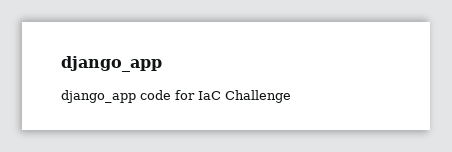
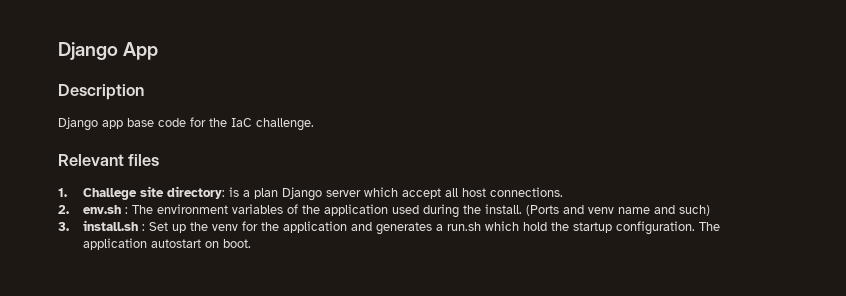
[61,56,162,72] [61,90,291,103] django_app // django_app code for IaC Challenge -> [58,42,159,60] [58,84,144,100] [58,117,314,131] [58,154,160,166] [58,186,564,201] [58,204,711,218] [58,220,721,235] [83,238,252,250] Django App // Description // Django app base code for the IaC challenge. // Relevant files // 1. Challege site directory: is a plan Django server which accept all host connections. // 2. env.sh : The environment variables of the application used during the install. (Ports and venv name and such) // 3. install.sh : Set up the venv for the application and generates a run.sh which hold the startup configuration. The application autostart on boot.

